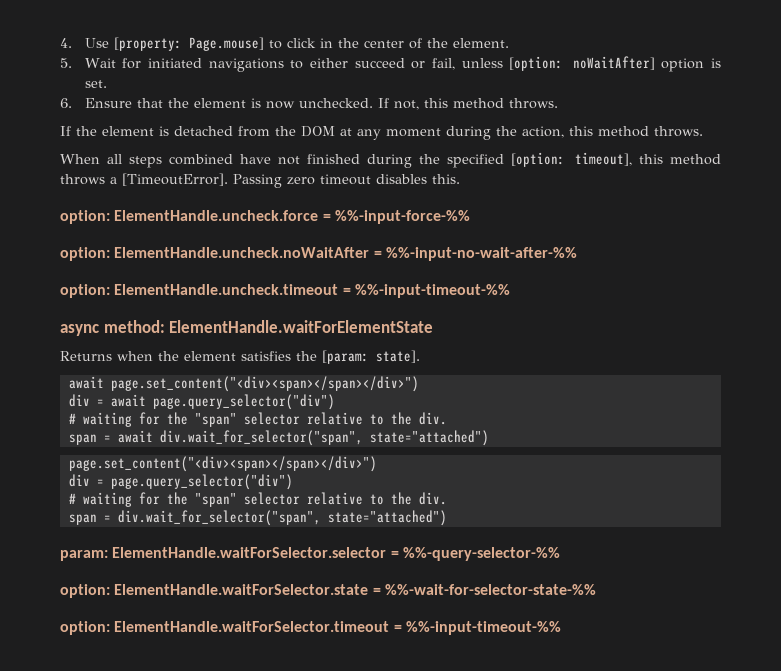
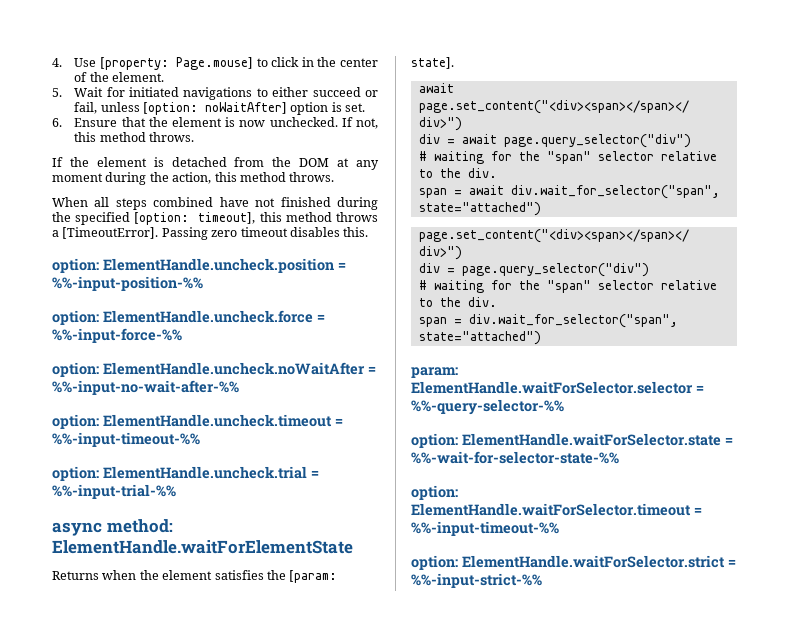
(460, 179) none -> [52,258,346,273] [52,276,203,291] // option: ElementHandle.uncheck.position = %%-input-position-%%
(510, 291) none -> [52,466,319,481] [52,484,176,499] // option: ElementHandle.uncheck.trial = %%-input-trial-%%
(561, 628) none -> [411,555,736,570] [411,573,542,588] // option: ElementHandle.waitForSelector.strict = %%-input-strict-%%

